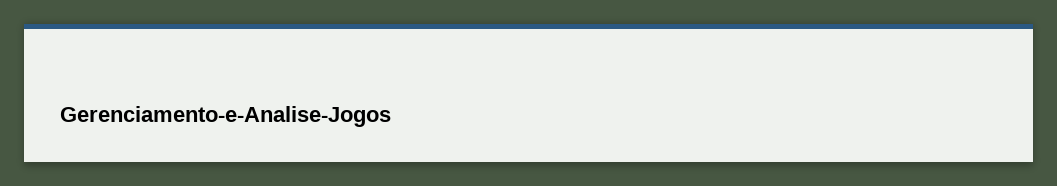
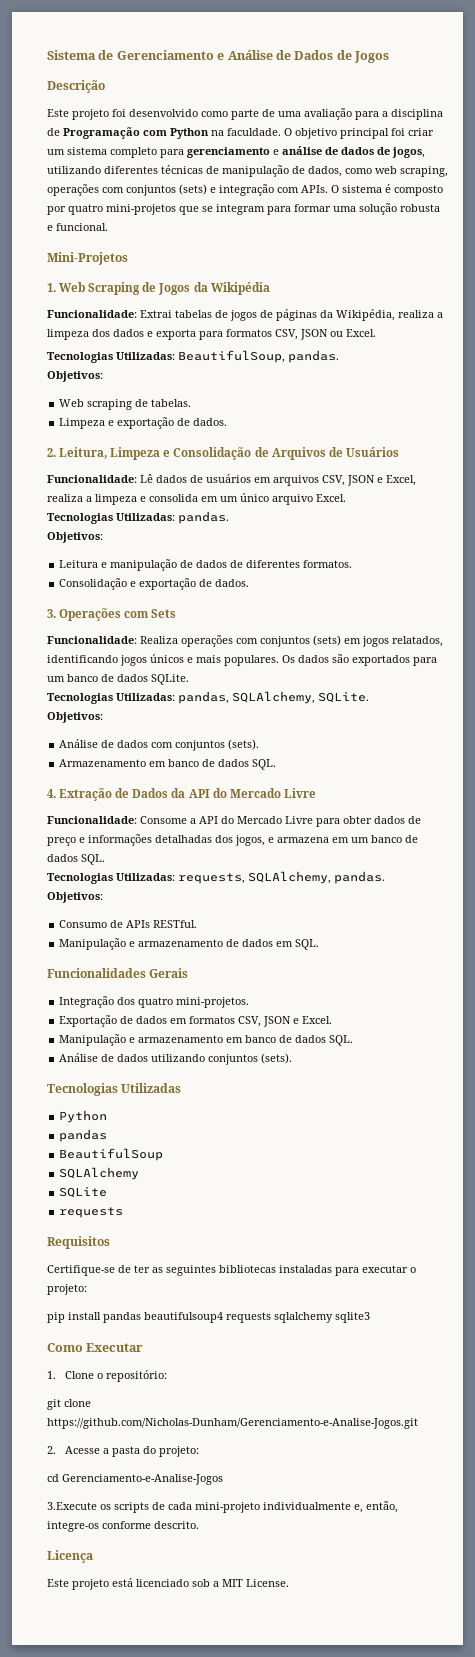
[60,106,391,127] Gerenciamento-e-Analise-Jogos -> [47,50,389,63] [47,80,105,93] [47,108,443,120] [47,127,434,139] [47,146,425,158] [47,165,448,177] [47,184,443,196] [47,203,440,215] [47,223,108,231] [47,252,128,265] [47,282,270,295] [47,309,443,321] [47,329,376,340] [47,350,339,363] [47,371,103,382] [59,399,192,410] [59,417,228,429] [47,447,399,460] [47,474,416,486] [47,493,346,505] [47,511,229,524] [47,532,103,543] [59,559,353,571] [59,578,250,590] [47,608,177,621] [47,635,443,647] [47,654,437,666] [47,674,189,685] [47,691,369,704] [47,712,103,723] [59,739,260,751] [59,759,277,770] [47,788,316,801] [47,816,421,827] [47,834,418,846] [47,854,105,865] [47,871,385,884] [47,892,103,903] [59,920,198,928] [59,938,320,950] [47,968,189,978] [59,996,250,1008] [59,1015,333,1027] [59,1034,354,1046] [59,1053,293,1065] [47,1083,182,1096] [59,1110,108,1123] [59,1129,108,1142] [59,1148,164,1161] [59,1167,140,1180] [59,1187,108,1198] [59,1207,124,1218] [47,1236,110,1249] [47,1265,416,1276] [47,1284,87,1295] [47,1312,370,1323] [47,1343,144,1352] [47,1370,167,1382] [47,1399,91,1410] [47,1418,418,1429] [47,1446,199,1457] [47,1474,223,1485] [47,1501,398,1513] [47,1521,199,1532] [47,1550,93,1563] [47,1578,289,1590] Sistema de Gerenciamento e Análise de Dados de Jogos // Descrição // Este projeto foi desenvolvido como parte de uma avaliação para a disciplina de Programação com Python na faculdade. O objetivo principal foi criar um sistema completo para gerenciamento e análise de dados de jogos, utilizando diferentes técnicas de manipulação de dados, como web scraping, operações com conjuntos (sets) e integração com APIs. O sistema é composto por quatro mini-projetos que se integram para formar uma solução robusta e funcional. // Mini-Projetos // 1. Web Scraping de Jogos da Wikipédia // Funcionalidade: Extrai tabelas de jogos de páginas da Wikipédia, realiza a limpeza dos dados e exporta para formatos CSV, JSON ou Excel. // Tecnologias Utilizadas: BeautifulSoup, pandas. // Objetivos: // Web scraping de tabelas. // Limpeza e exportação de dados. // 2. Leitura, Limpeza e Consolidação de Arquivos de Usuários // Funcionalidade: Lê dados de usuários em arquivos CSV, JSON e Excel, realiza a limpeza e consolida em um único arquivo Excel. // Tecnologias Utilizadas: pandas. // Objetivos: // Leitura e manipulação de dados de diferentes formatos. // Consolidação e exportação de dados. // 3. Operações com Sets // Funcionalidade: Realiza operações com conjuntos (sets) em jogos relatados, identificando jogos únicos e mais populares. Os dados são exportados para um banco de dados SQLite. // Tecnologias Utilizadas: pandas, SQLAlchemy, SQLite. // Objetivos: // Análise de dados com conjuntos (sets). // Armazenamento em banco de dados SQL. // 4. Extração de Dados da API do Mercado Livre // Funcionalidade: Consome a API do Mercado Livre para obter dados de preço e informações detalhadas dos jogos, e armazena em um banco de dados SQL. // Tecnologias Utilizadas: requests, SQLAlchemy, pandas. // Objetivos: // Consumo de APIs RESTful. // Manipulação e armazenamento de dados em SQL. // Funcionalidades Gerais // Integração dos quatro mini-projetos. // Exportação de dados em formatos CSV, JSON e Excel. // Manipulação e armazenamento em banco de dados SQL. // Análise de dados utilizando conjuntos (sets). // Tecnologias Utilizadas // Python // pandas // BeautifulSoup // SQLAlchemy // SQLite // requests // Requisitos // Certifique-se de ter as seguintes bibliotecas instaladas para executar o projeto: // pip install pandas beautifulsoup4 requests sqlalchemy sqlite3 // Como Executar // 1. Clone o repositório: // git clone https://github.com/Nicholas-Dunham/Gerenciamento-e-Analise-Jogos.git // 2. Acesse a pasta do projeto: // cd Gerenciamento-e-Analise-Jogos // 3.Execute os scripts de cada mini-projeto individualmente e, então, integre-os conforme descrito. // Licença // Este projeto está licenciado sob a MIT License.

